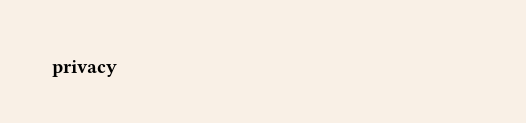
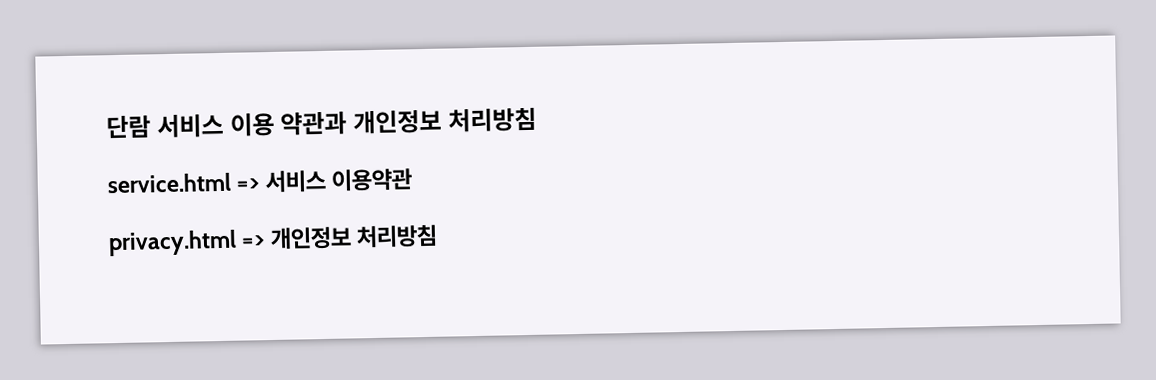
[52,60,117,77] privacy -> [106,106,537,140] [107,168,413,194] [108,224,439,257] 단람 서비스 이용 약관과 개인정보 처리방침 // service.html => 서비스 이용약관 // privacy.html => 개인정보 처리방침

